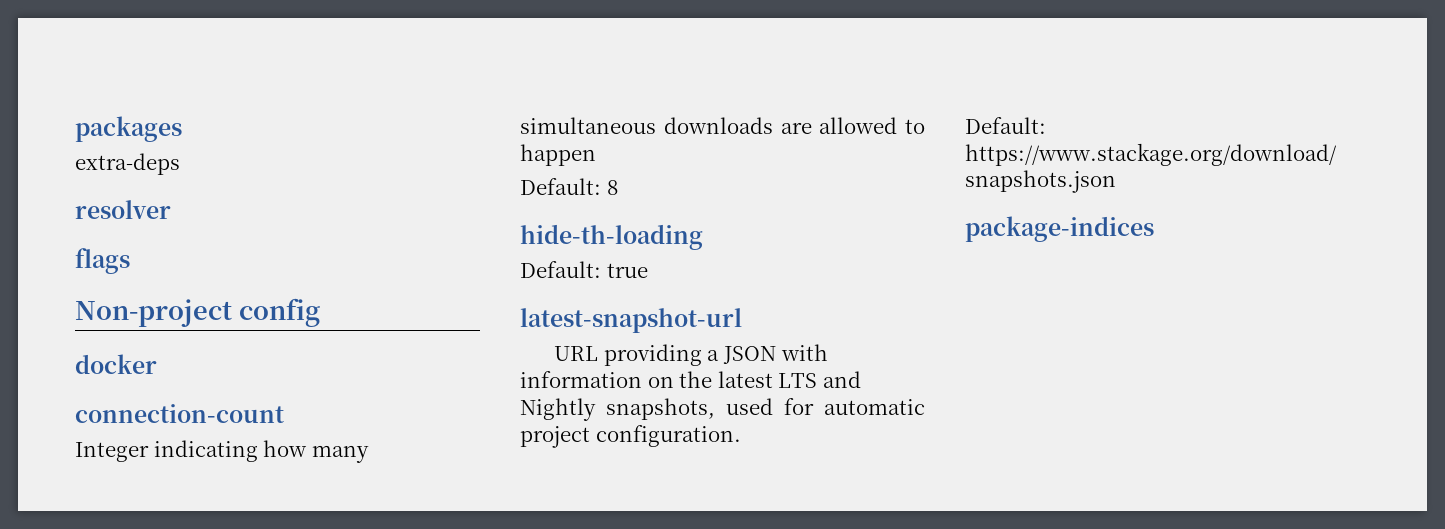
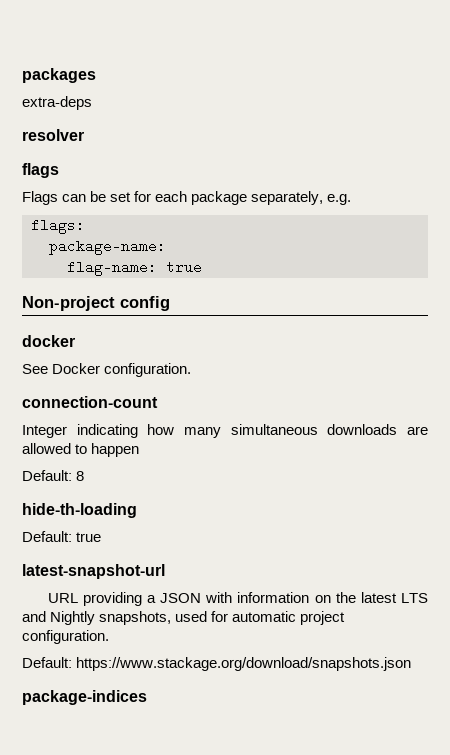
(130, 261) none -> [22,191,352,205] [31,218,85,234] [49,239,166,255] [67,260,202,276] // Flags can be set for each package separately, e.g. // flags: // package-name: // flag-name: true
(157, 364) none -> [22,363,192,377] // See Docker configuration.

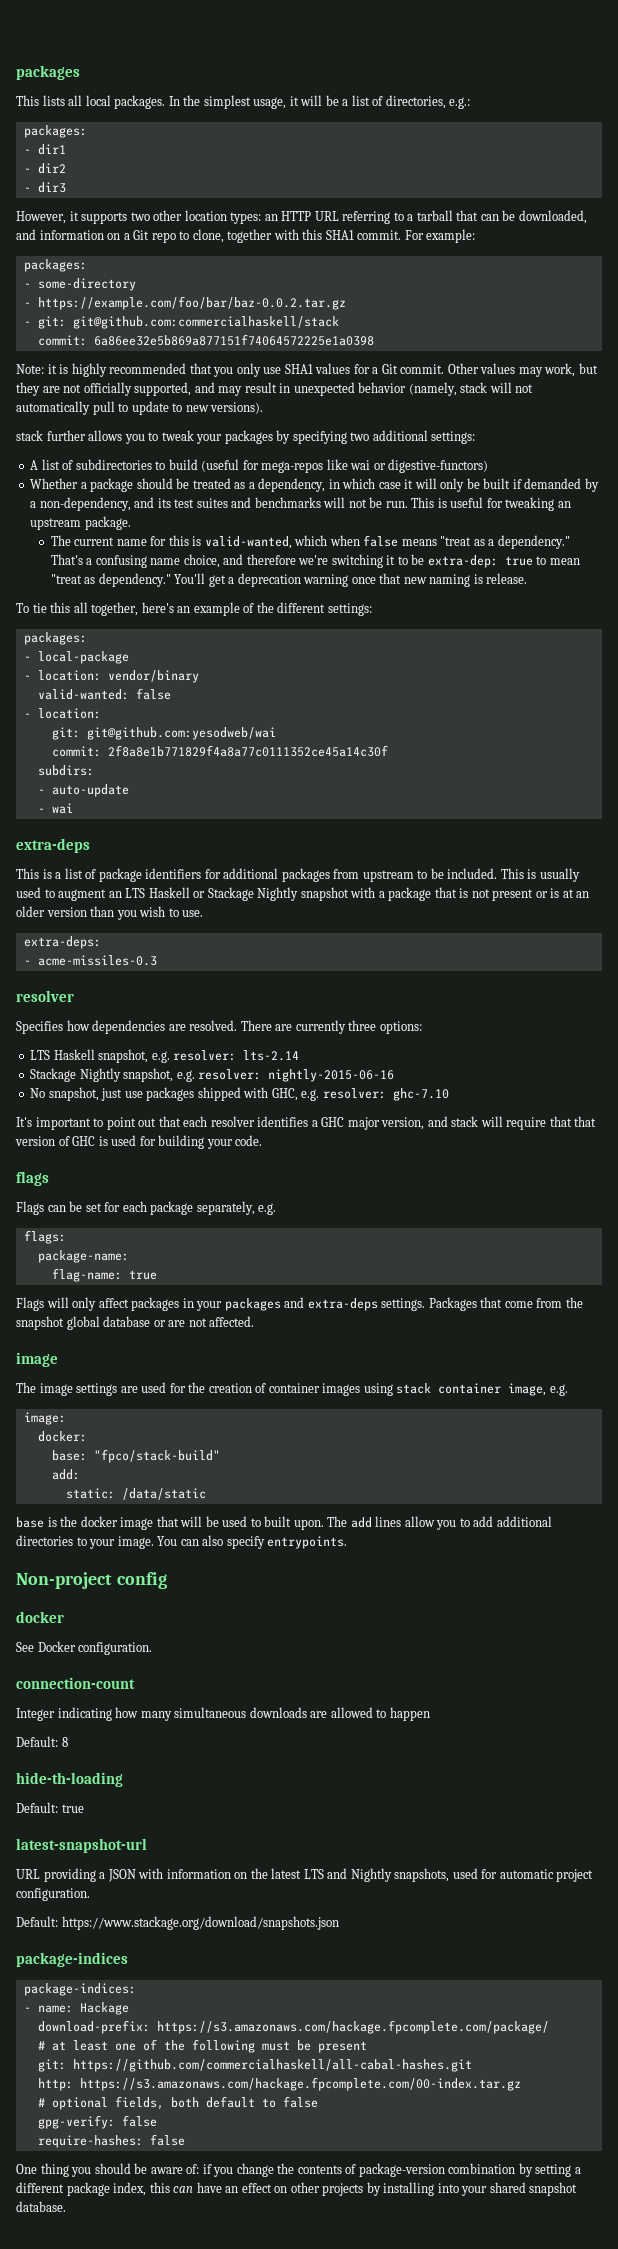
[22,96,92,110] [22,129,84,141] extra-deps // resolver -> [16,95,471,109] [23,125,87,138] [23,144,66,155] [23,163,66,174] [23,182,66,193] [16,210,587,224] [16,229,476,243] [23,259,87,272] [23,278,136,291] [23,296,346,310] [23,316,339,329] [37,334,374,346] [16,363,598,377] [16,382,534,396] [16,401,264,415] [16,430,476,444] [30,459,489,473] [30,478,599,492] [30,497,571,511] [30,516,131,530] [50,535,570,549] [50,554,580,568] [50,573,528,587] [16,602,372,616] [23,632,87,645] [23,651,129,664] [23,670,199,683] [37,688,171,700] [23,708,101,719] [51,727,276,740] [51,745,388,757] [37,765,94,776] [37,784,129,797] [37,803,73,814] [16,838,90,853] [16,868,580,882] [16,887,590,901] [16,906,204,920] [23,936,101,949] [23,955,157,966] [16,990,74,1002] [16,1020,422,1034] [30,1049,300,1063] [30,1068,395,1082] [30,1087,449,1101] [16,1116,597,1130] [15,1135,263,1149] This lists all local packages. In the simplest usage, it will be a list of directories, e.g.: // packages: // - dir1 // - dir2 // - dir3 // However, it supports two other location types: an HTTP URL referring to a tarball that can be downloaded, and information on a Git repo to clone, together with this SHA1 commit. For example: // packages: // - some-directory // - https://example.com/foo/bar/baz-0.0.2.tar.gz // - git: git@github.com:commercialhaskell/stack // commit: 6a86ee32e5b869a877151f74064572225e1a0398 // Note: it is highly recommended that you only use SHA1 values for a Git commit. Other values may work, but they are not officially supported, and may result in unexpected behavior (namely, stack will not automatically pull to update to new versions). // stack further allows you to tweak your packages by specifying two additional settings: // A list of subdirectories to build (useful for mega-repos like wai or digestive-functors) // Whether a package should be treated as a dependency, in which case it will only be built if demanded by a non-dependency, and its test suites and benchmarks will not be run. This is useful for tweaking an upstream package. // The current name for this is valid-wanted, which when false means "treat as a dependency." That's a confusing name choice, and therefore we're switching it to be extra-dep: true to mean "treat as dependency." You'll get a deprecation warning once that new naming is release. // To tie this all together, here's an example of the different settings: // packages: // - local-package // - location: vendor/binary // valid-wanted: false // - location: // git: git@github.com:yesodweb/wai // commit: 2f8a8e1b771829f4a8a77c0111352ce45a14c30f // subdirs: // - auto-update // - wai // extra-deps // This is a list of package identifiers for additional packages from upstream to be included. This is usually used to augment an LTS Haskell or Stackage Nightly snapshot with a package that is not present or is at an older version than you wish to use. // extra-deps: // - acme-missiles-0.3 // resolver // Specifies how dependencies are resolved. There are currently three options: // LTS Haskell snapshot, e.g. resolver: lts-2.14 // Stackage Nightly snapshot, e.g. resolver: nightly-2015-06-16 // No snapshot, just use packages shipped with GHC, e.g. resolver: ghc-7.10 // It's important to point out that each resolver identifies a GHC major version, and stack will require that that version of GHC is used for building your code.
(202, 267) none -> [16,1297,583,1311] [16,1316,255,1330] [16,1352,58,1367] [16,1382,568,1396] [23,1412,66,1425] [37,1431,87,1442] [51,1449,220,1463] [51,1469,80,1480] [65,1488,206,1500] [16,1516,552,1530] [16,1535,348,1549] // Flags will only affect packages in your packages and extra-deps settings. Packages that come from the snapshot global database or are not affected. // image // The image settings are used for the creation of container images using stack container image, e.g. // image: // docker: // base: "fpco/stack-build" // add: // static: /data/static // base is the docker image that will be used to built upon. The add lines allow you to add additional directories to your image. You can also specify entrypoints.
(147, 697) none -> [23,1983,136,1996] [23,2002,129,2015] [37,2020,549,2034] [37,2039,367,2053] [37,2059,472,2072] [37,2077,521,2091] [37,2096,318,2110] [37,2115,157,2129] [37,2134,185,2148] [16,2163,581,2177] [16,2182,578,2196] [16,2201,66,2212] // package-indices: // - name: Hackage // download-prefix: https://s3.amazonaws.com/hackage.fpcomplete.com/package/ // # at least one of the following must be present // git: https://github.com/commercialhaskell/all-cabal-hashes.git // http: https://s3.amazonaws.com/hackage.fpcomplete.com/00-index.tar.gz // # optional fields, both default to false // gpg-verify: false // require-hashes: false // One thing you should be aware of: if you change the contents of package-version combination by setting a different package index, this can have an effect on other projects by installing into your shared snapshot database.

